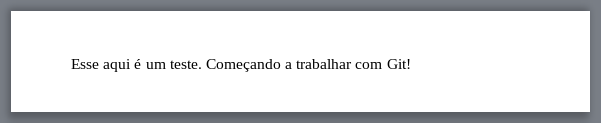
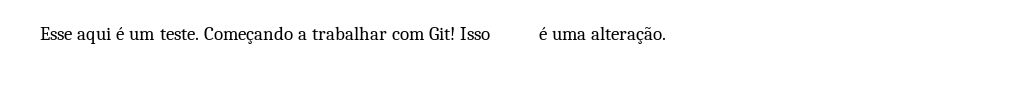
(411, 64) none -> [460,26,667,44] Isso é uma alteração.

